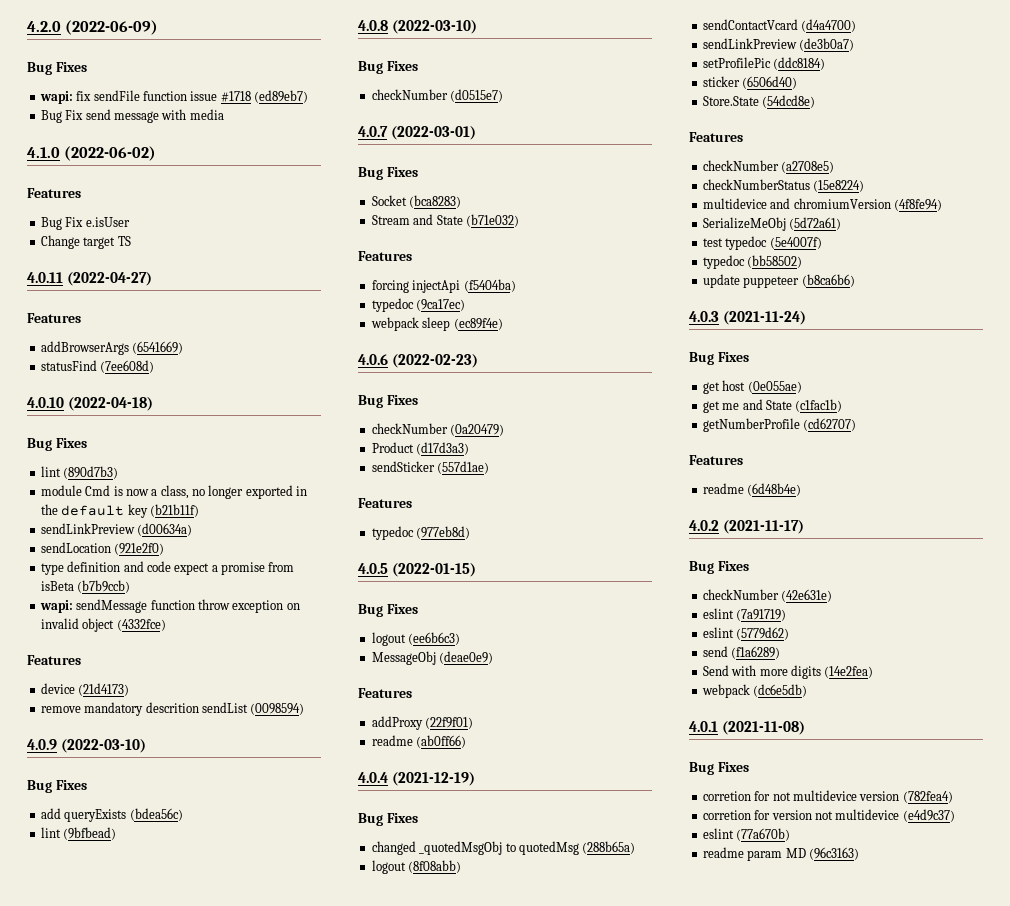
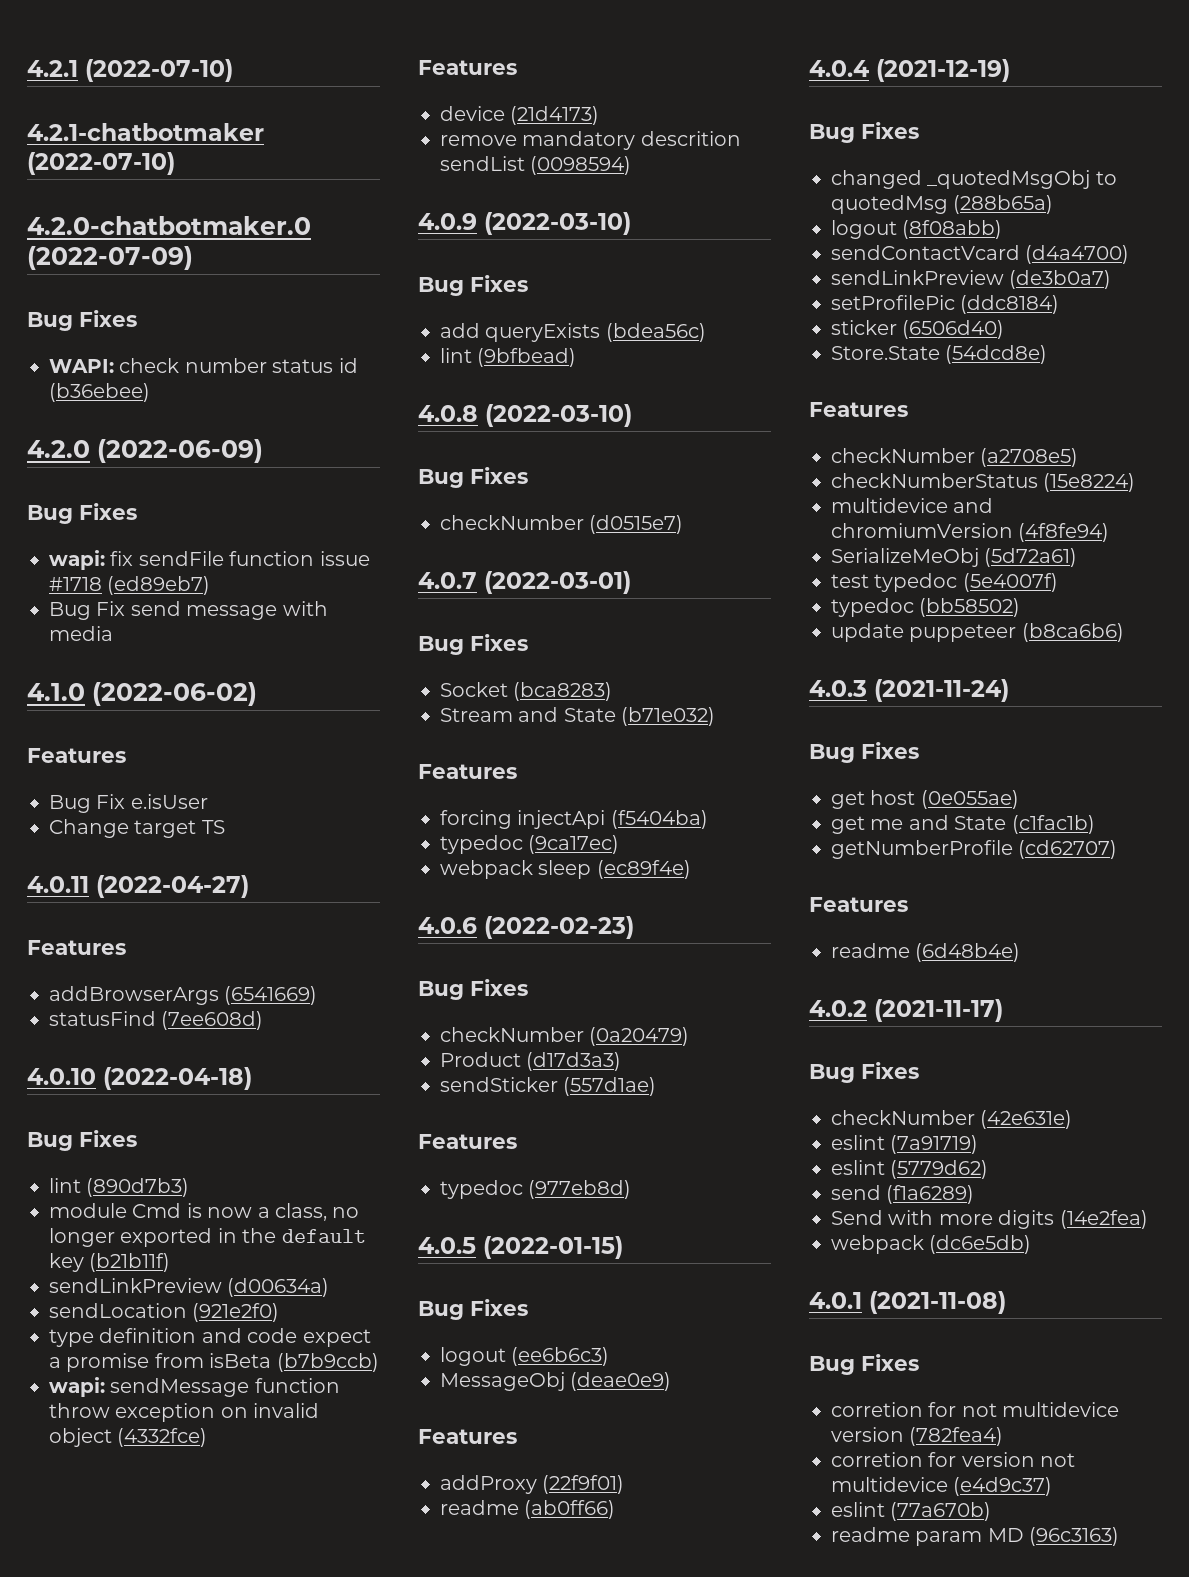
(27, 26) none -> [27,59,233,82] [27,123,264,141] [27,152,175,175] [27,216,311,235] [27,246,193,270] [27,310,137,331] [49,358,358,373] [49,383,150,402] 4.2.1 (2022-07-10) // 4.2.1-chatbotmaker (2022-07-10) // 4.2.0-chatbotmaker.0 (2022-07-09) // Bug Fixes // WAPI: check number status id (b36ebee) //

